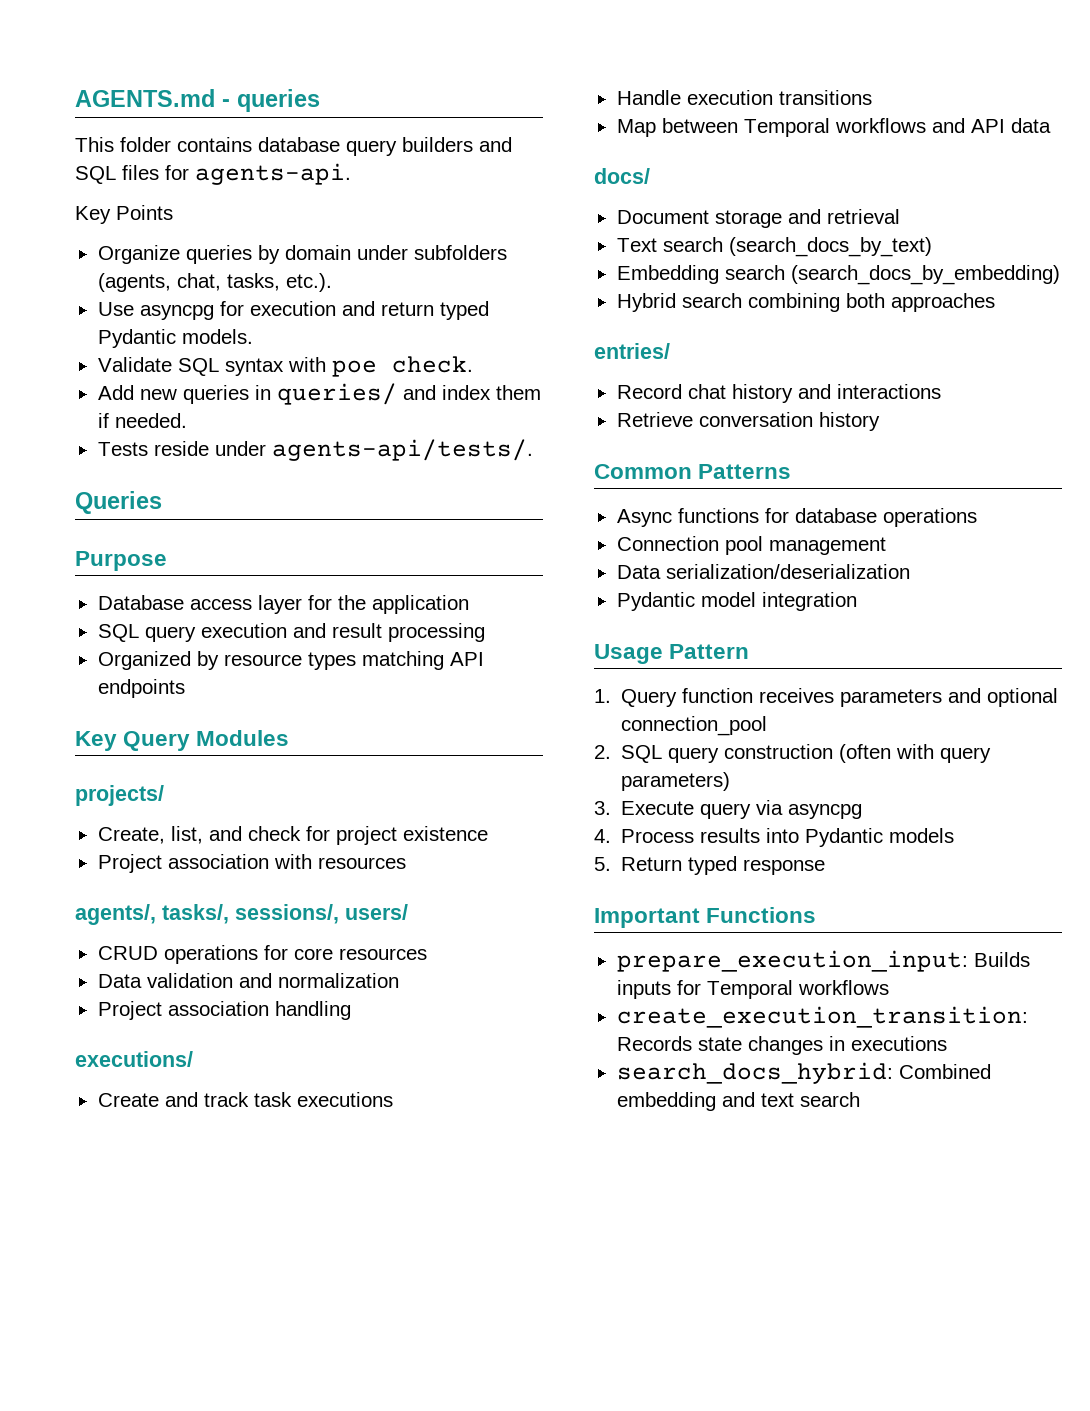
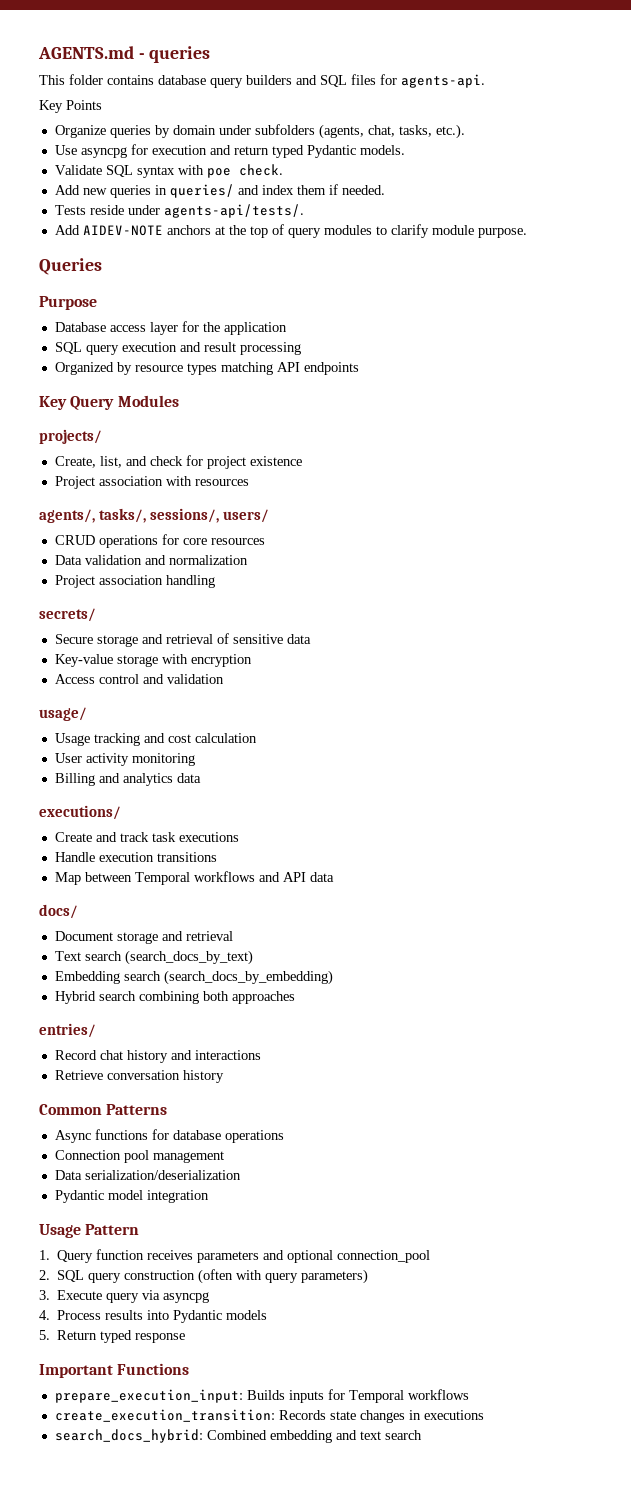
(533, 450) none -> [54,224,527,238] // Add AIDEV-NOTE anchors at the top of query modules to clarify module purpose.
(351, 1010) none -> [39,608,96,622] [54,633,311,647] [54,654,252,667] [54,674,224,684] [39,707,87,721] [54,733,257,746] [54,753,195,766] [54,773,201,786] // secrets/ // Secure storage and retrieval of sensitive data // Key-value storage with encryption // Access control and validation // usage/ // Usage tracking and cost calculation // User activity monitoring // Billing and analytics data

